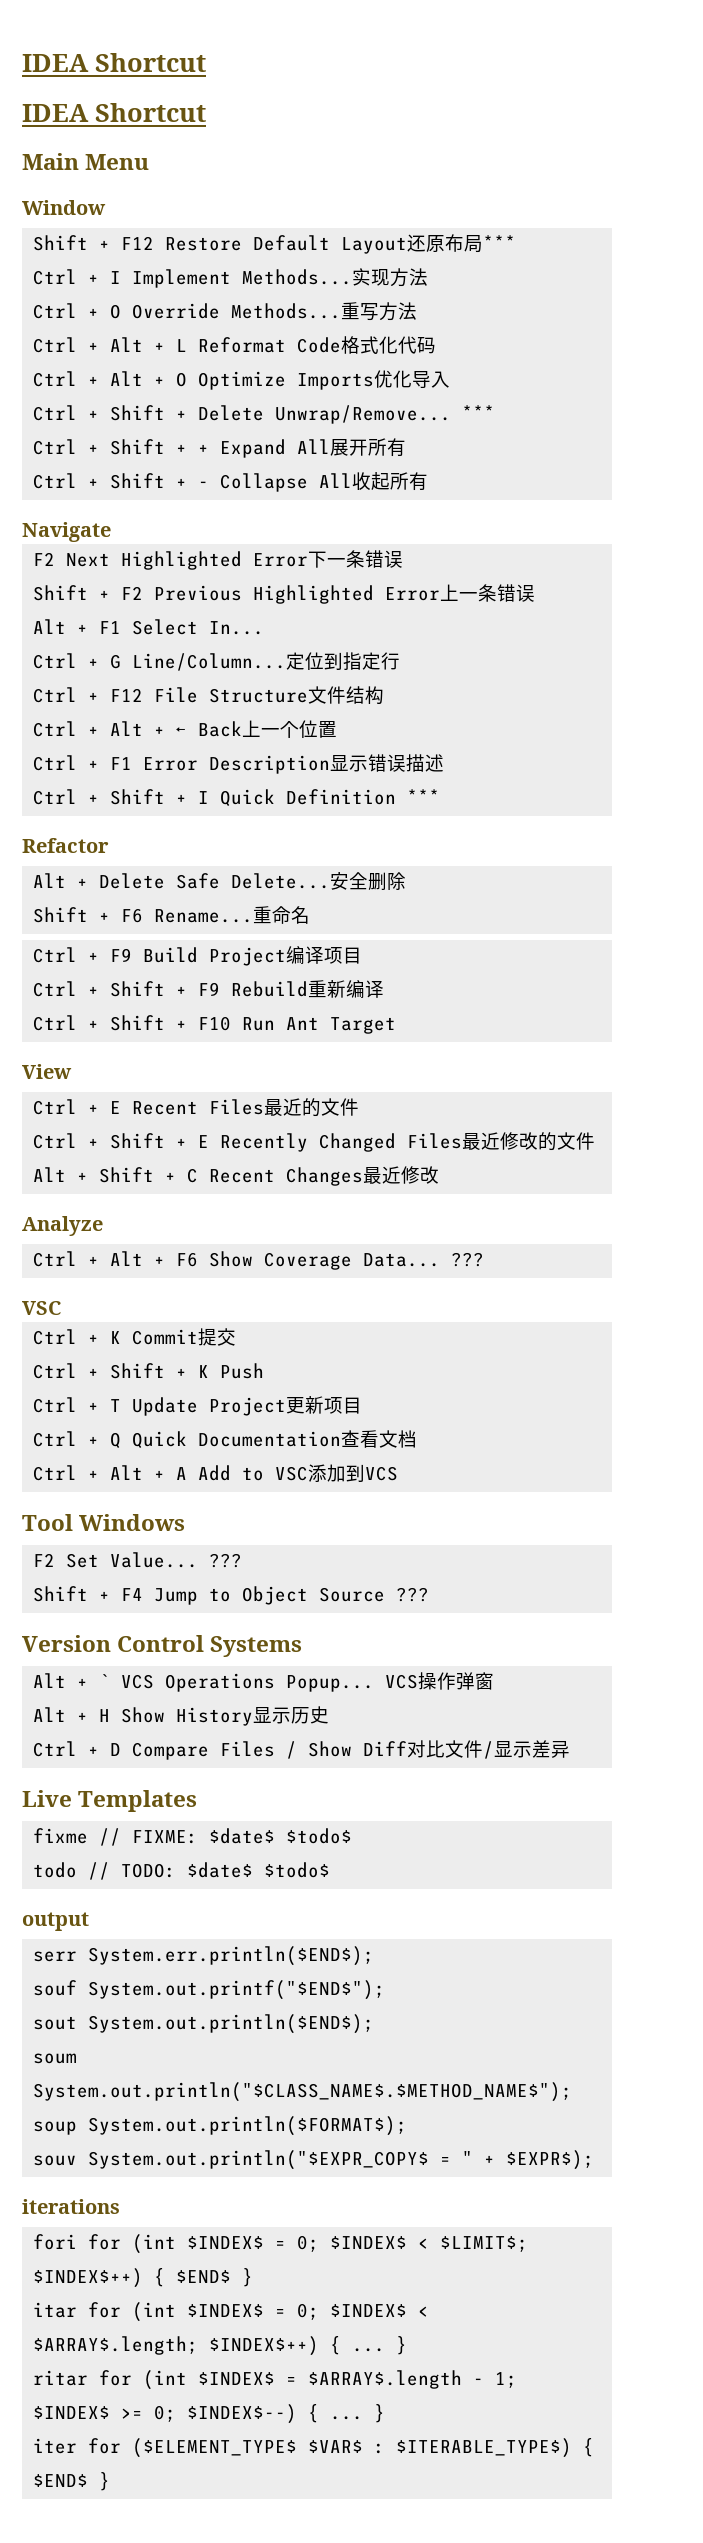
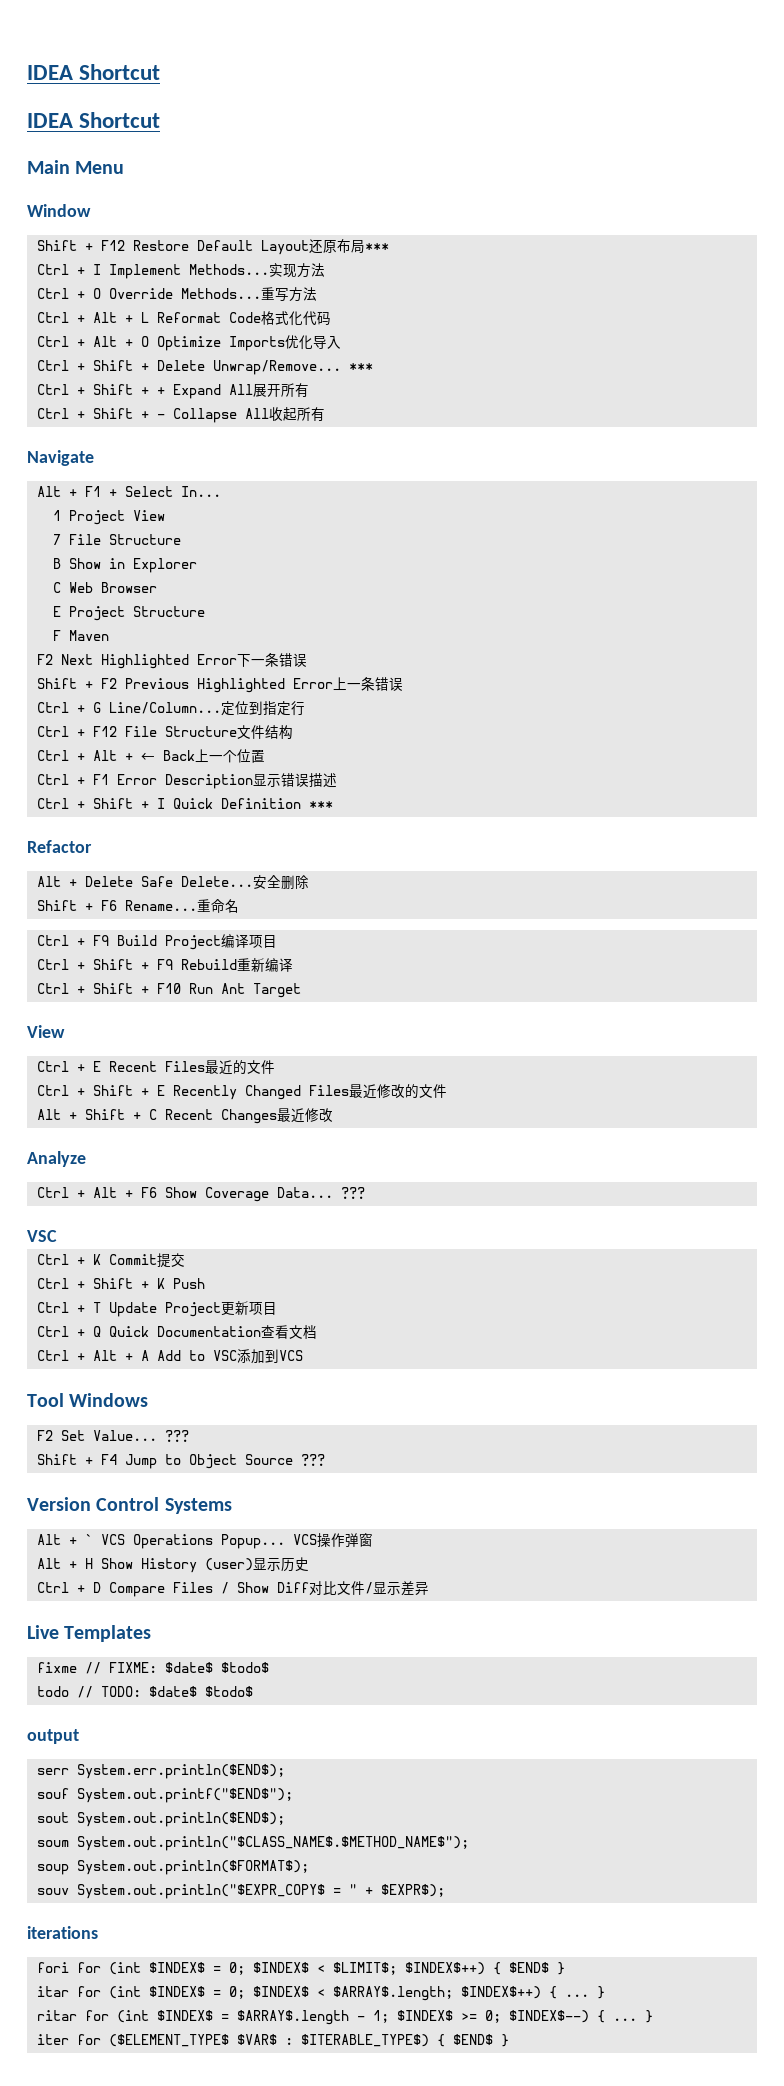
(111, 532) none -> [36,486,221,497] [52,510,165,525] [52,534,181,545] [52,558,197,573] [52,582,157,593] [52,606,205,621] [52,630,109,641] // Alt + F1 + Select In... // 1 Project View // 7 File Structure // B Show in Explorer // C Web Browser // E Project Structure // F Maven
[32,619,264,635] // Alt + F1 Select In... -> (403, 684) none
(253, 1716) none -> [204,1558,253,1571] (user)

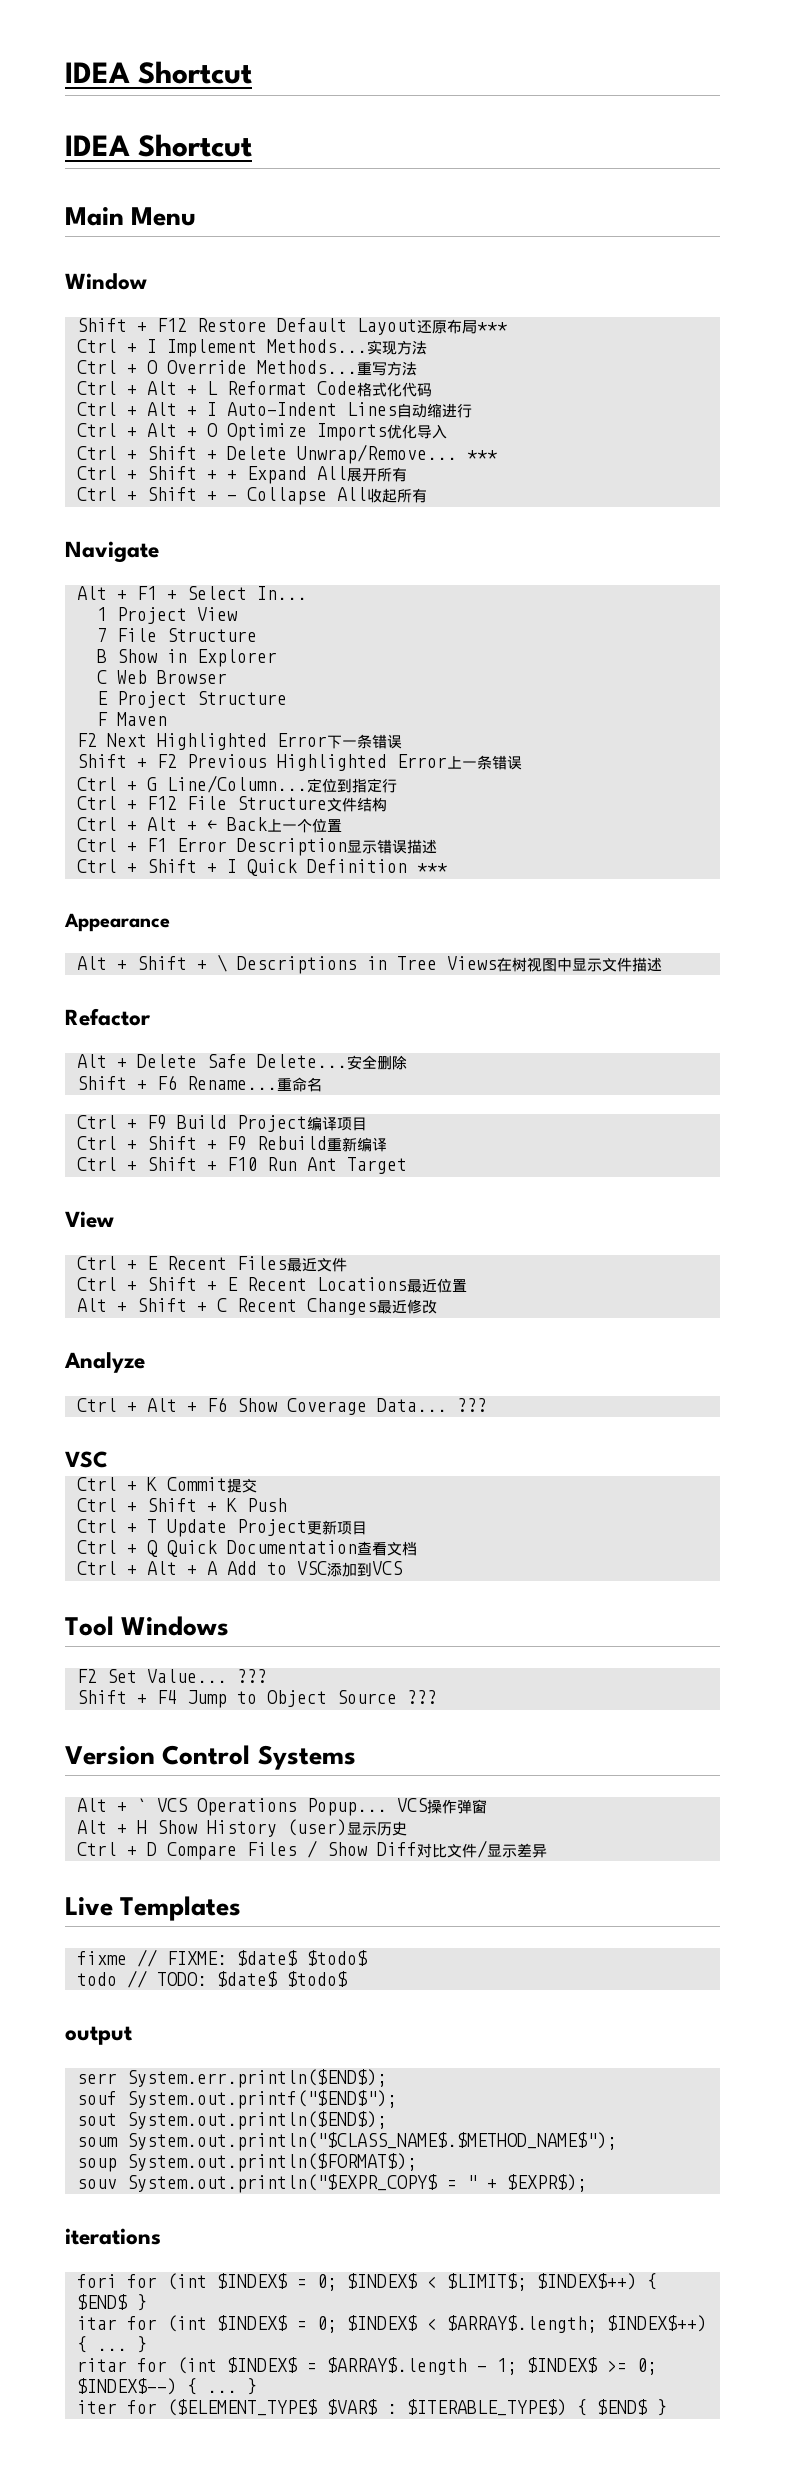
(331, 318) none -> [77,402,472,418] // Ctrl + Alt + I Auto-Indent Lines自动缩进行
(333, 805) none -> [64,913,170,932] [77,954,662,974] // Appearance // Alt + Shift + \ Descriptions in Tree Views在树视图中显示文件描述
[232,1060,247,1074] 的 -> (317, 1264) none
[172,1084,447,1100] Recently Changed Files最近修改的文件 -> [247,1277,467,1293] Recent Locations最近位置

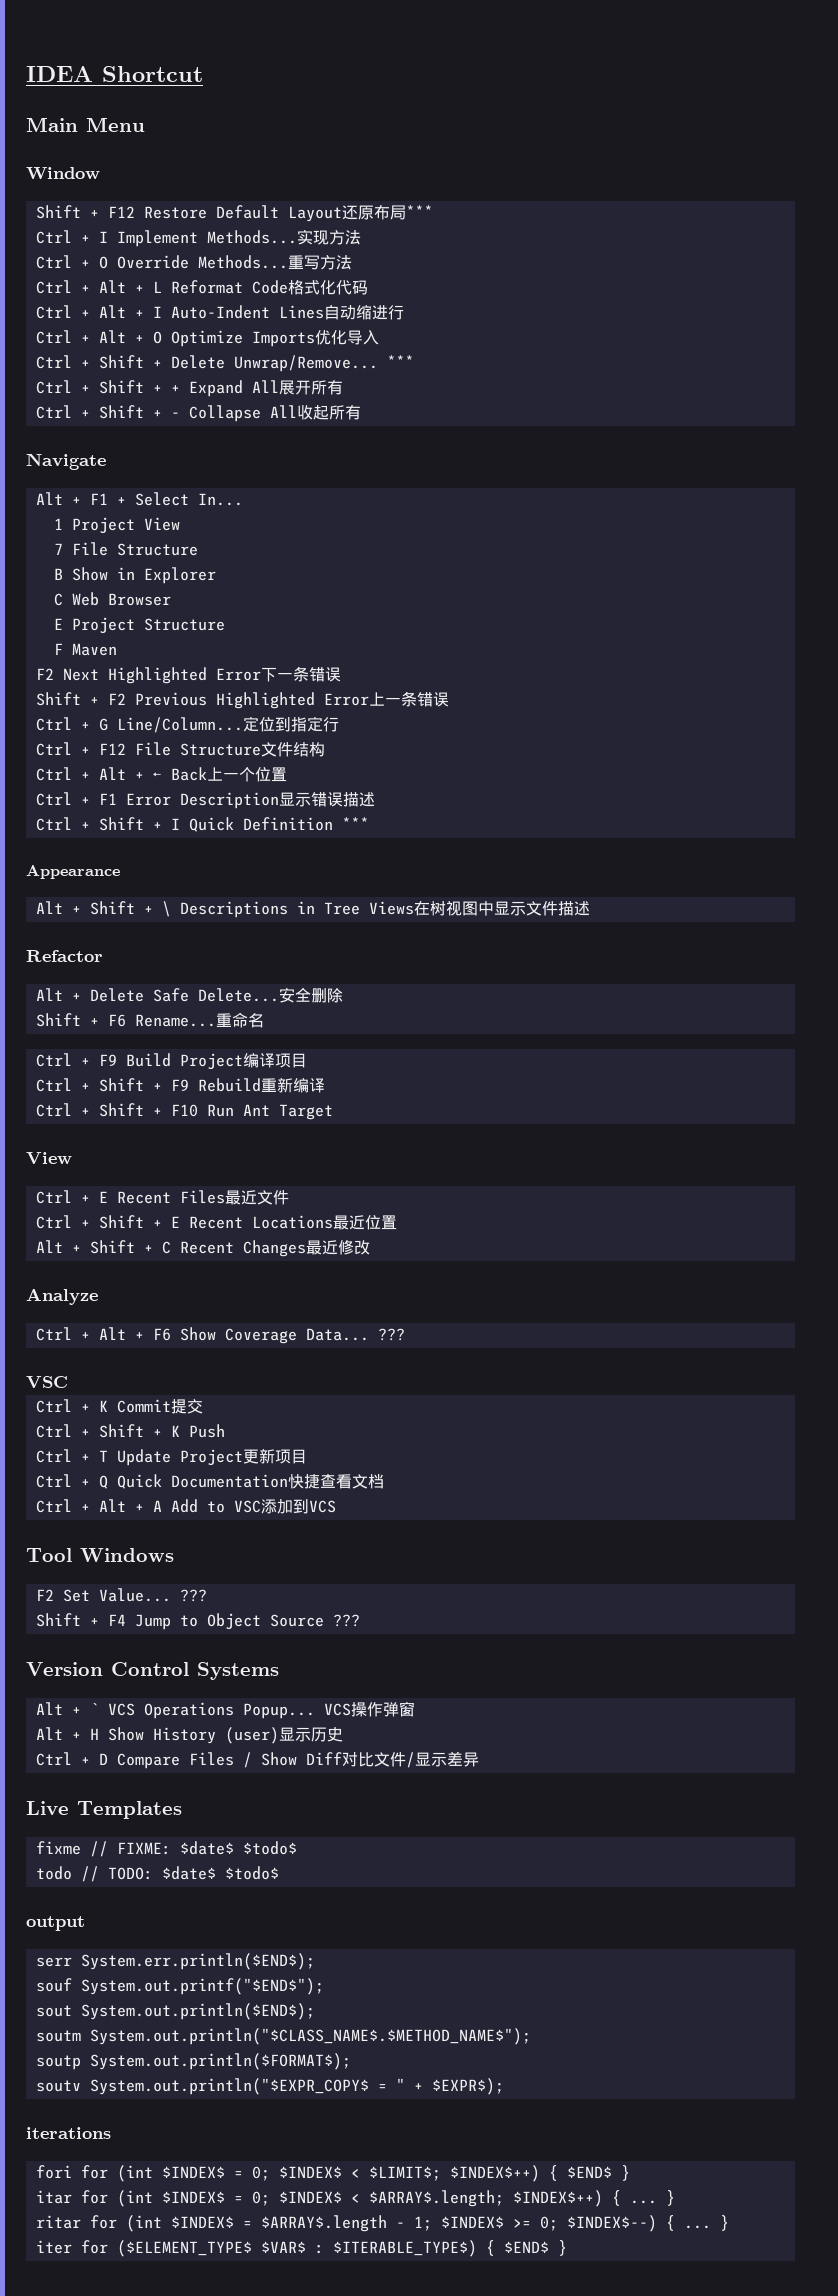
[65,61,253,84] [65,134,253,157] IDEA Shortcut // IDEA Shortcut -> [26,66,203,82] IDEA Shortcut
(357, 1547) none -> [287,1474,320,1489] 快捷
[77,2137,118,2147] soum -> [35,2030,81,2042] soutm
[77,2158,117,2172] soup -> [35,2055,81,2070] soutp
[77,2179,117,2189] souv -> [35,2080,81,2092] soutv

